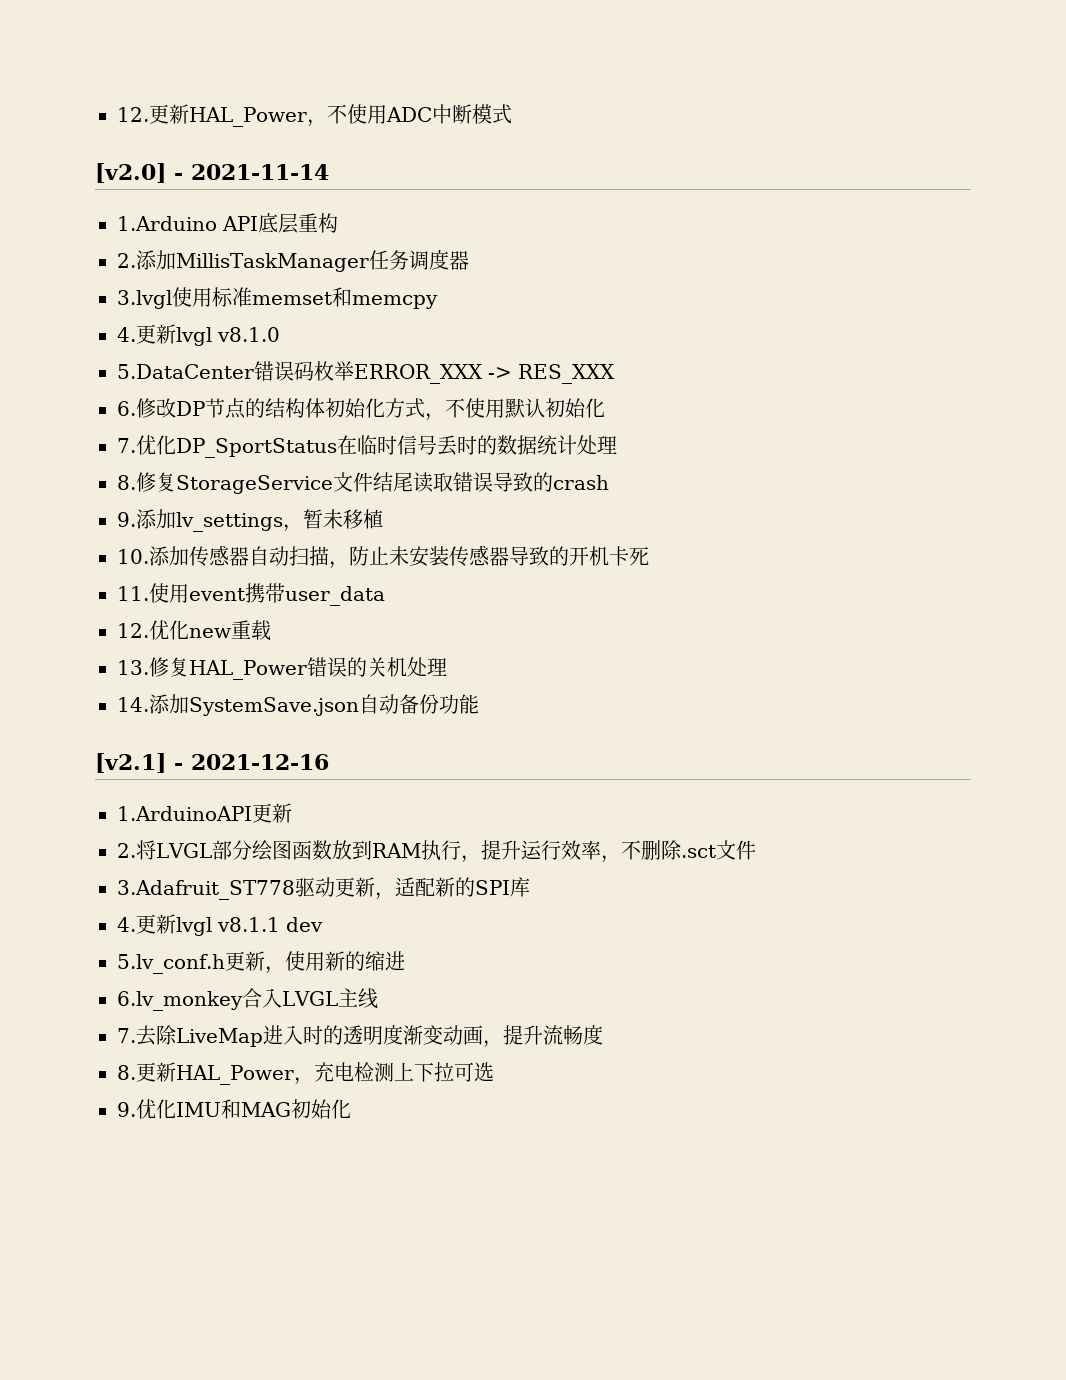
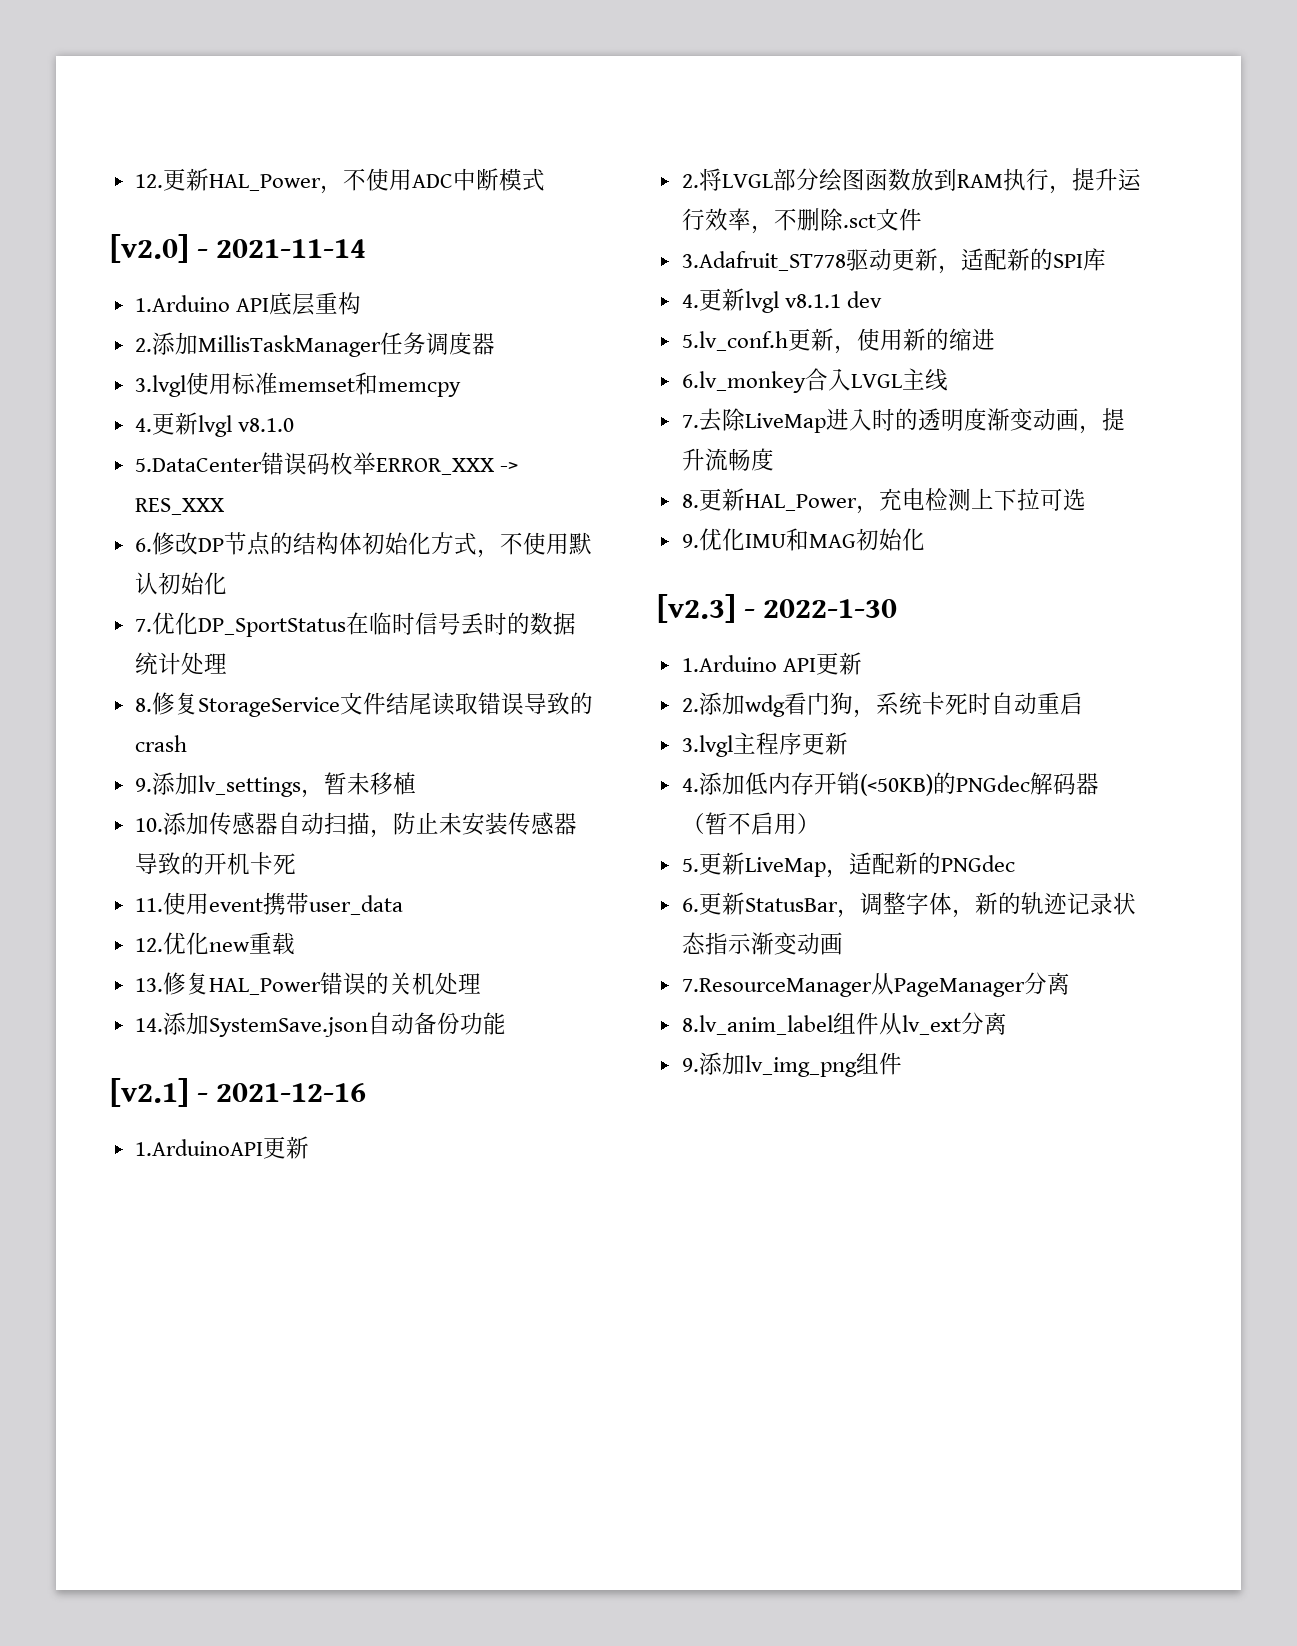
(351, 1109) none -> [657,594,898,623] [681,652,862,675] [681,692,1083,718] [681,732,848,757] [681,772,1099,796] [681,812,820,835] [681,852,1015,878] [681,892,1136,918] [681,932,843,955] [681,972,1070,997] [681,1012,1007,1035] [681,1052,902,1077] // [v2.3] - 2022-1-30 // 1.Arduino API更新 // 2.添加wdg看门狗，系统卡死时自动重启 // 3.lvgl主程序更新 // 4.添加低内存开销(<50KB)的PNGdec解码器（暂不启用） // 5.更新LiveMap，适配新的PNGdec // 6.更新StatusBar，调整字体，新的轨迹记录状态指示渐变动画 // 7.ResourceManager从PageManager分离 // 8.lv_anim_label组件从lv_ext分离 // 9.添加lv_img_png组件

